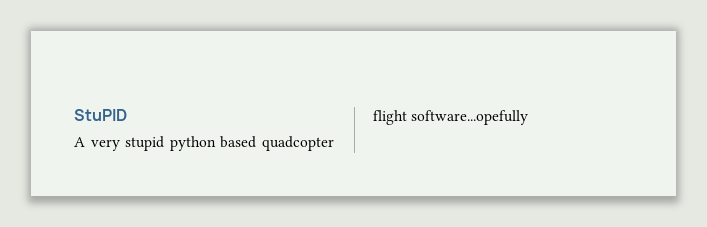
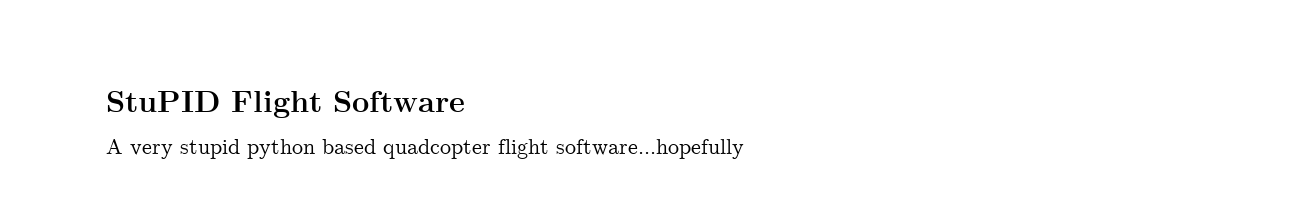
(127, 115) none -> [231,91,465,118] Flight Software
[411,110,529,125] software...opefully -> [556,139,744,159] software...hopefully

